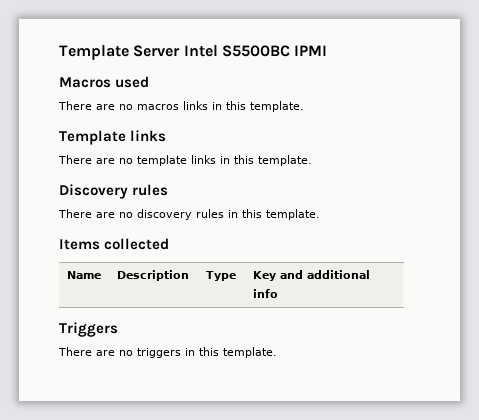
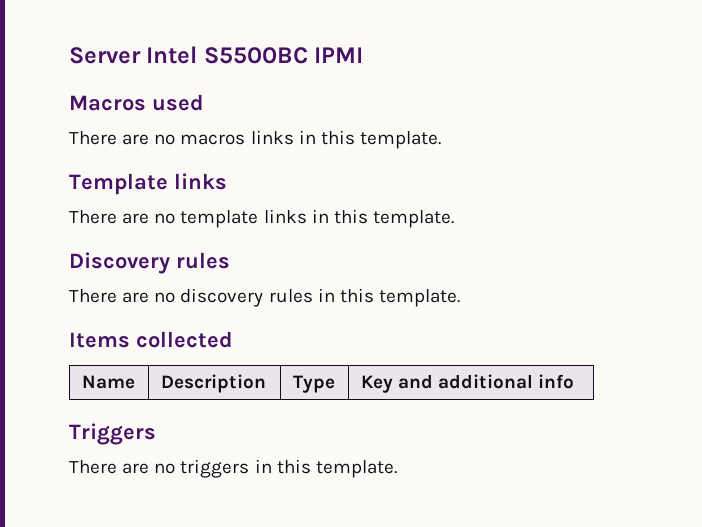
[59,45,129,60] Template -> (69, 55) none

